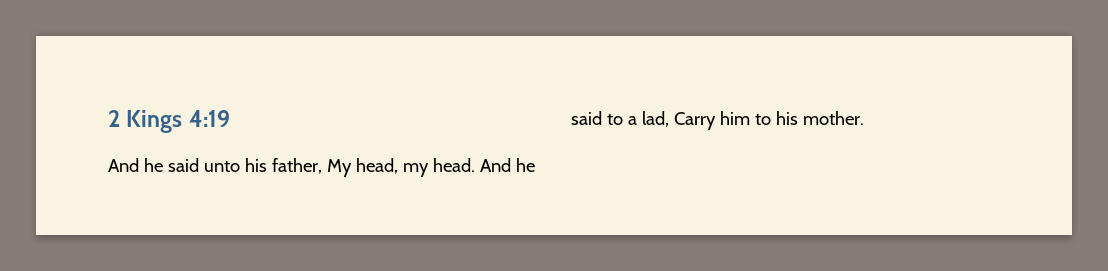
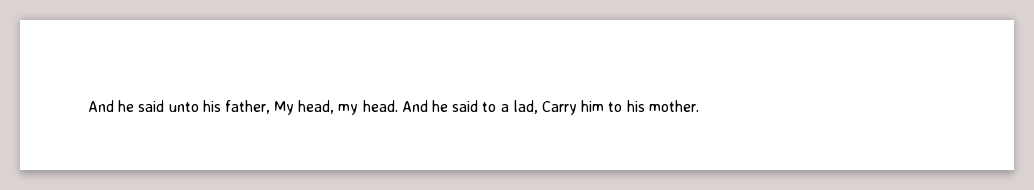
[108,110,230,133] 2 Kings 4:19 // -> (88, 106) none

